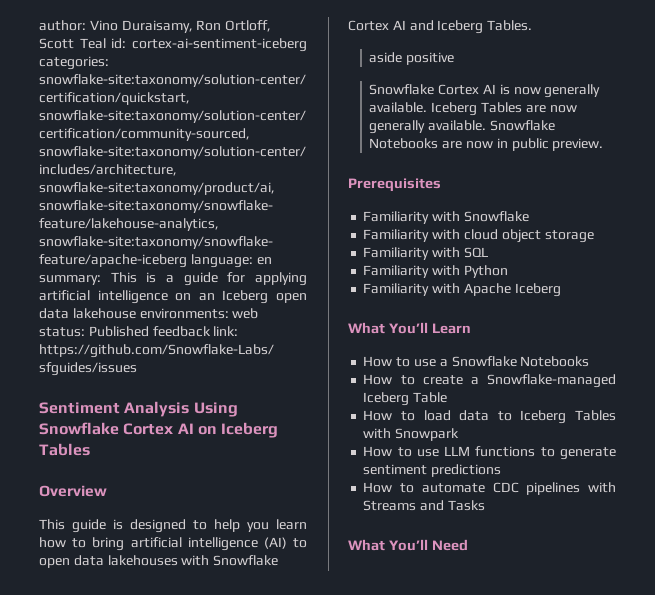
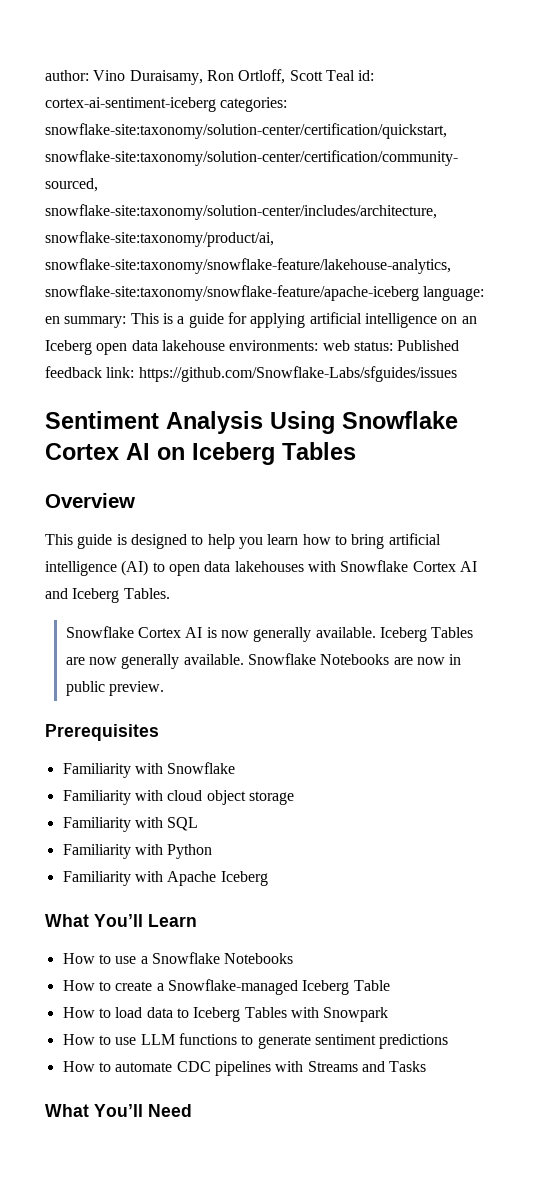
[369,52,455,65] // aside positive -> (170, 593) none

